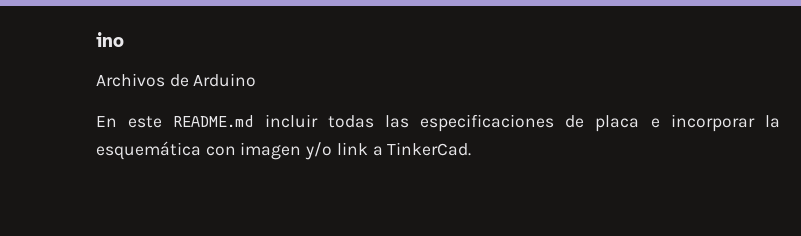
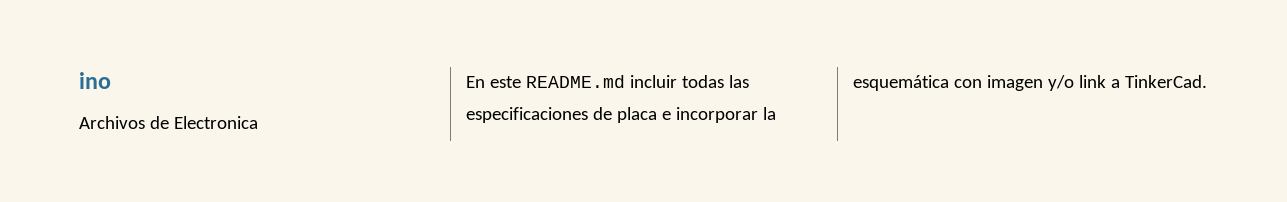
[193,73,257,87] Arduino -> [173,116,258,129] Electronica

